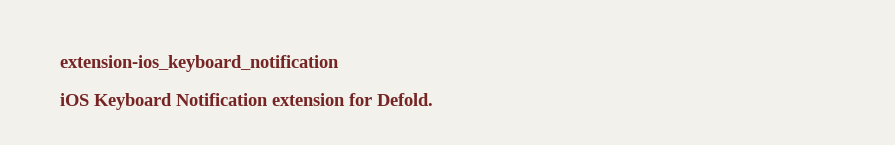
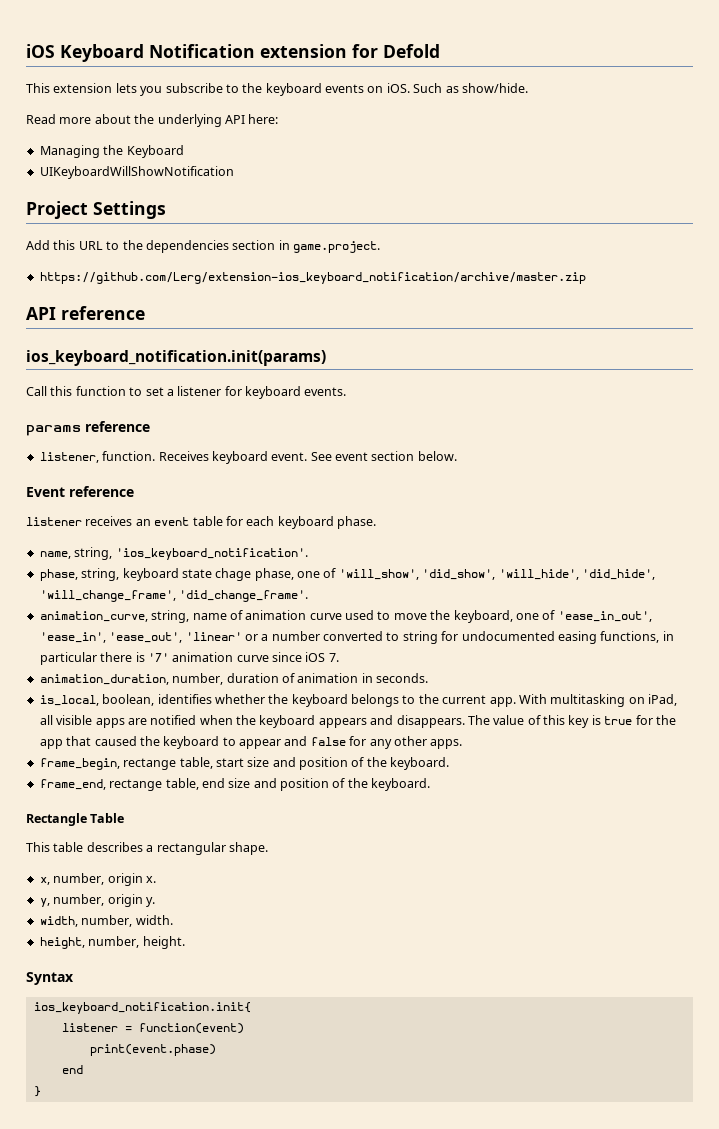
[60,55,339,72] extension-ios_keyboard_notification // -> (26, 51) none
[377,93,433,106] Defold. -> [383,44,440,58] [26,83,528,96] [26,114,279,127] [39,145,184,158] [39,166,234,179] [26,201,166,219] [26,240,380,253] [39,272,586,284] [26,306,145,320] [26,350,326,366] [26,386,347,399] [26,421,150,436] [39,451,457,464] [26,486,134,497] [26,516,376,529] [39,547,308,560] [39,568,655,581] [39,590,309,602] [39,610,652,623] [39,631,674,644] [39,652,339,665] [39,673,428,685] [39,694,677,707] [39,715,676,728] [39,736,463,749] [39,757,450,770] [39,778,431,791] [26,813,125,826] [26,842,268,855] [39,873,156,886] [39,894,155,907] [39,915,173,927] [39,936,185,949] [26,972,74,985] [33,1002,251,1014] [61,1023,244,1034] [89,1044,216,1056] [61,1065,83,1074] [33,1086,41,1097] Defold // This extension lets you subscribe to the keyboard events on iOS. Such as show/hide. // Read more about the underlying API here: // Managing the Keyboard // UIKeyboardWillShowNotification // Project Settings // Add this URL to the dependencies section in game.project. // https://github.com/Lerg/extension-ios_keyboard_notification/archive/master.zip // API reference // ios_keyboard_notification.init(params) // Call this function to set a listener for keyboard events. // params reference // listener, function. Receives keyboard event. See event section below. // Event reference // listener receives an event table for each keyboard phase. // name, string, 'ios_keyboard_notification'. // phase, string, keyboard state chage phase, one of 'will_show', 'did_show', 'will_hide', 'did_hide', 'will_change_frame', 'did_change_frame'. // animation_curve, string, name of animation curve used to move the keyboard, one of 'ease_in_out', 'ease_in', 'ease_out', 'linear' or a number converted to string for undocumented easing functions, in particular there is '7' animation curve since iOS 7. // animation_duration, number, duration of animation in seconds. // is_local, boolean, identifies whether the keyboard belongs to the current app. With multitasking on iPad, all visible apps are notified when the keyboard appears and disappears. The value of this key is true for the app that caused the keyboard to appear and false for any other apps. // frame_begin, rectange table, start size and position of the keyboard. // frame_end, rectange table, end size and position of the keyboard. // Rectangle Table // This table describes a rectangular shape. // x, number, origin x. // y, number, origin y. // width, number, width. // height, number, height. // Syntax // ios_keyboard_notification.init{ // listener = function(event) // print(event.phase) // end // }

